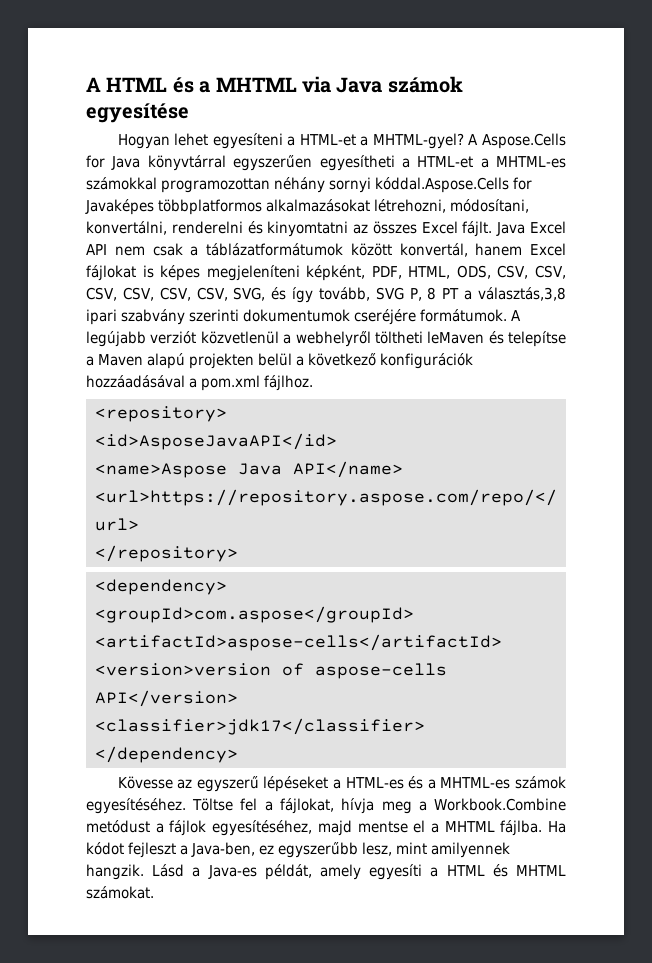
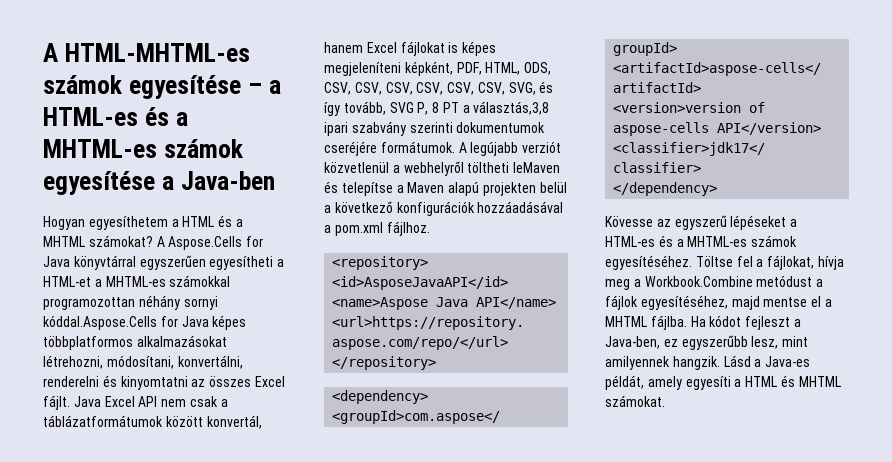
[86,76,463,93] [86,103,189,123] [117,133,464,149] A HTML és a MHTML via Java számok egyesítése // Hogyan lehet egyesíteni a HTML-et a MHTML-gyel? -> [43,43,250,62] [43,75,281,99] [43,107,188,126] [43,139,243,158] [43,171,275,195] [43,215,243,230] [43,235,153,247] A HTML-MHTML-es számok egyesítése – a HTML-es és a MHTML-es számok egyesítése a Java-ben // Hogyan egyesíthetem a HTML és a MHTML számokat?
[85,199,154,215] Javaképes -> [181,315,247,330] Java képes

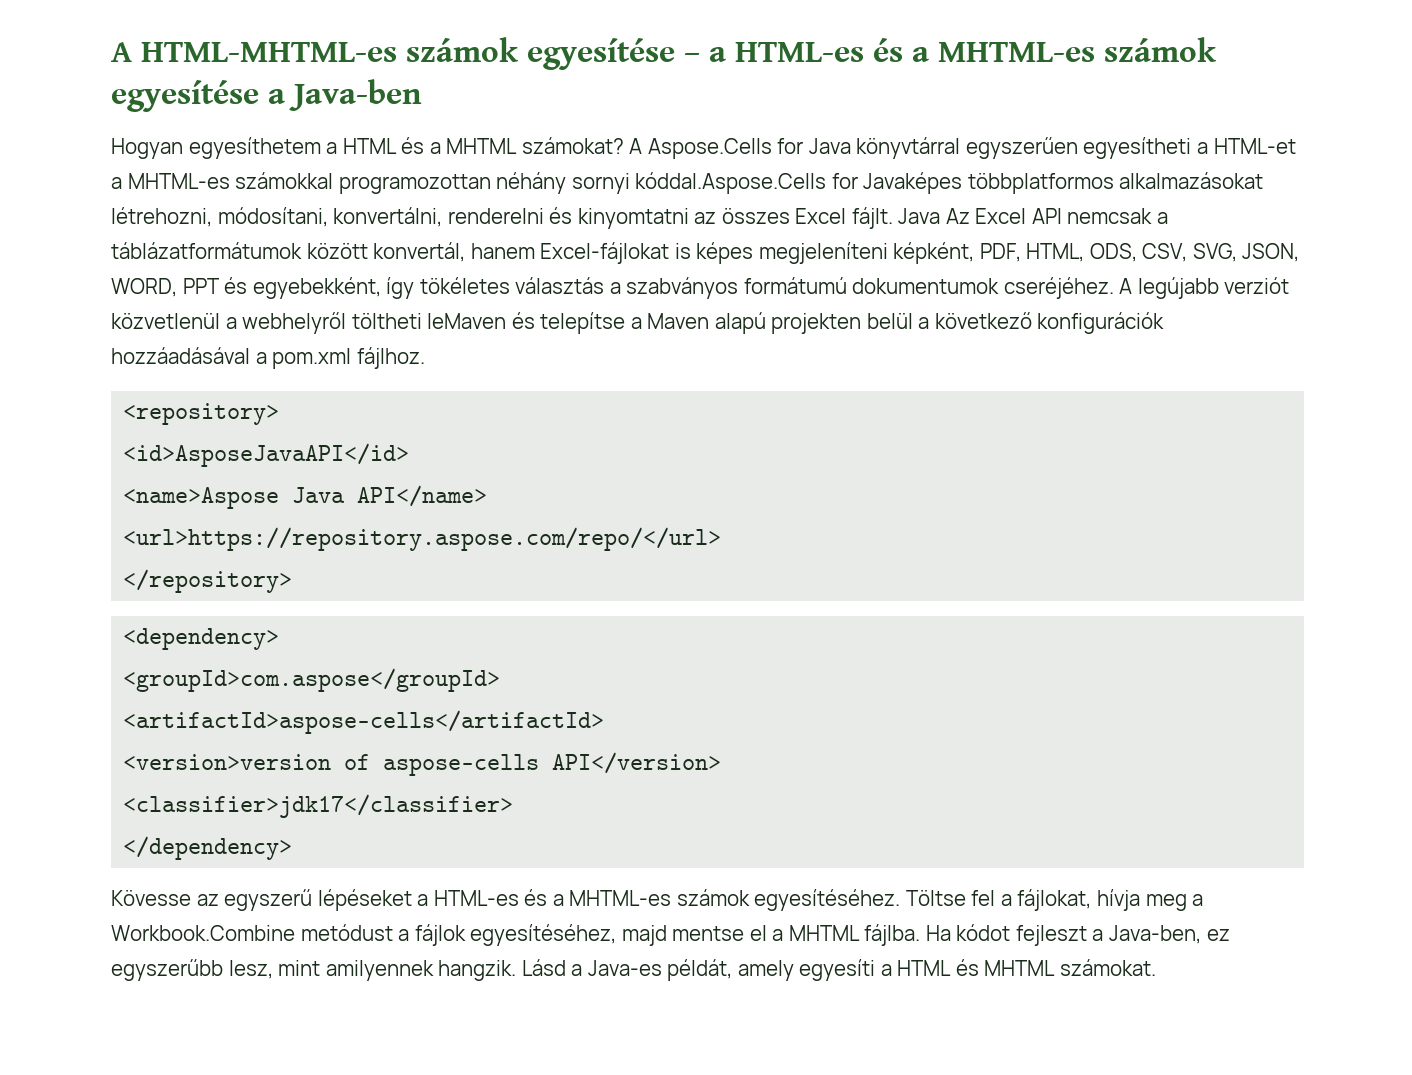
[181,315,247,330] Java képes -> [863,172,963,194] Javaképes
(101, 401) none -> [945,208,970,224] Az
[161,396,218,407] nem csak -> [1067,208,1153,224] nemcsak
[366,41,445,56] Excel fájlokat -> [540,242,670,264] Excel-fájlokat
[354,81,554,95] [324,101,550,116] [324,121,546,136] [324,141,455,156] CSV, CSV, CSV, CSV, CSV, SVG, és így tovább, SVG P, 8 PT a választás,3,8 ipari szabvány szerinti dokumentumok cseréjére formátumok. -> [1192,243,1300,262] [111,277,1114,299] SVG, JSON, WORD, PPT és egyebekként, így tökéletes választás a szabványos formátumú dokumentumok cseréjéhez.

